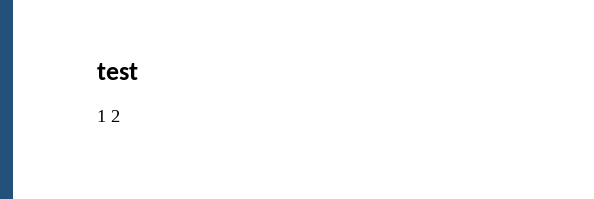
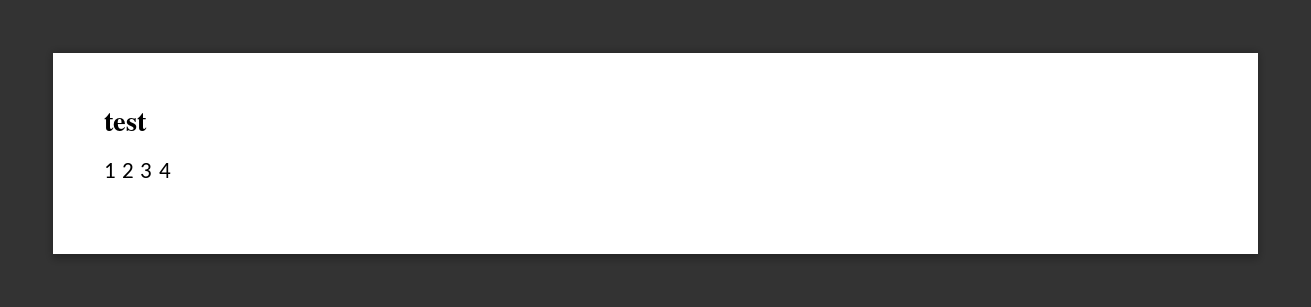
(120, 116) none -> [140,163,171,178] 3 4

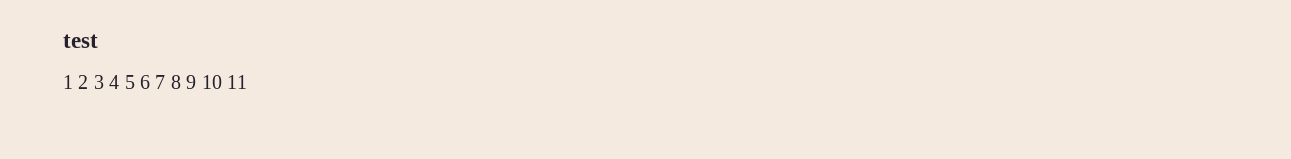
(171, 170) none -> [124,75,248,89] 5 6 7 8 9 10 11

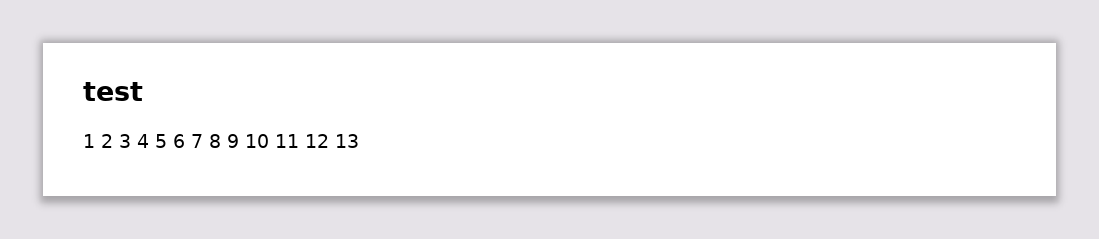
(248, 82) none -> [305,134,359,148] 12 13

